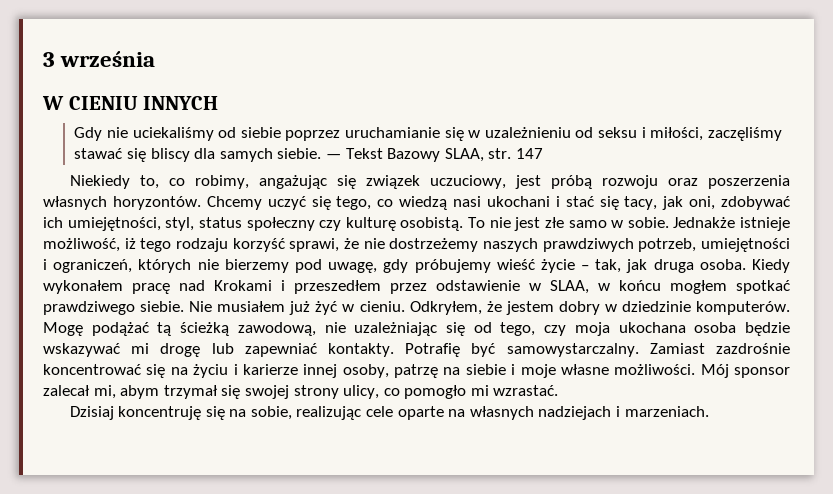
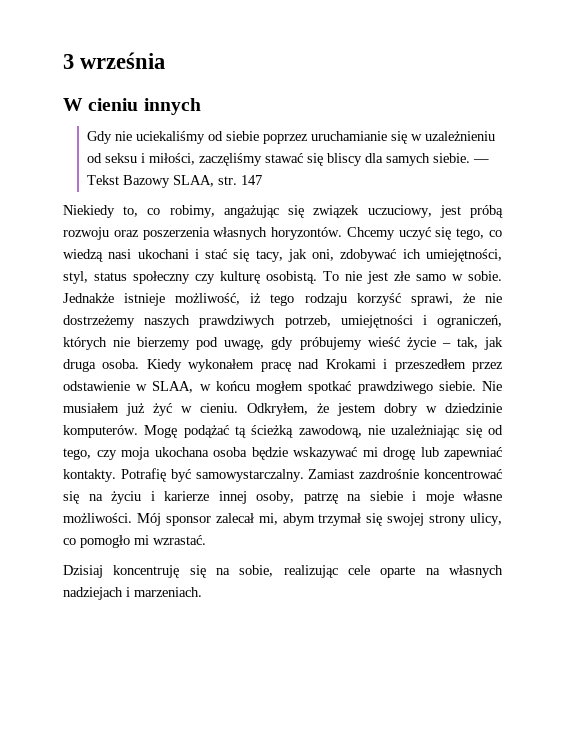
[68,96,219,110] CIENIU INNYCH -> [88,98,201,115] cieniu innych

